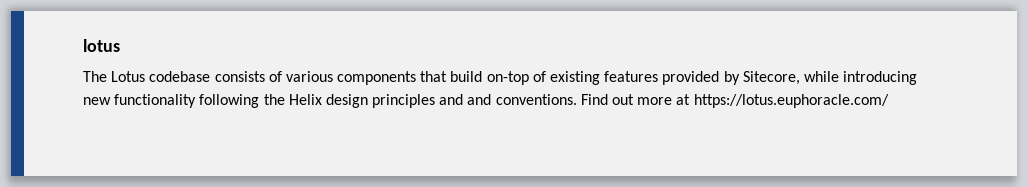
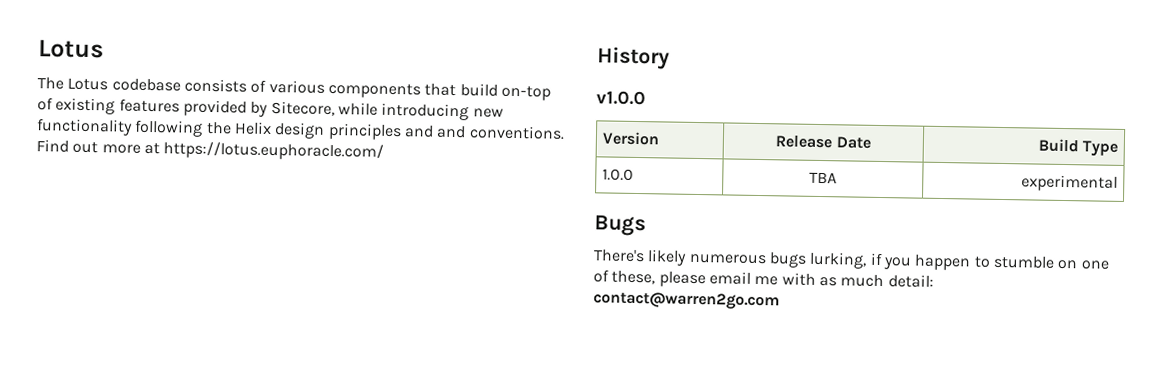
[83,39,120,52] lotus -> [38,39,104,59] Lotus
(889, 101) none -> [597,46,670,70] [596,90,646,106] [601,131,660,146] [775,135,871,149] [1037,138,1119,157] [601,168,634,181] [809,171,837,184] [1021,174,1119,192] [594,215,646,237] [593,249,1109,271] [593,269,934,288] [593,291,780,311] // History // v1.0.0 // Version | Release Date | Build Type // 1.0.0 | TBA | experimental // Bugs // There's likely numerous bugs lurking, if you happen to stumble on one of these, please email me with as much detail: contact@warren2go.com

